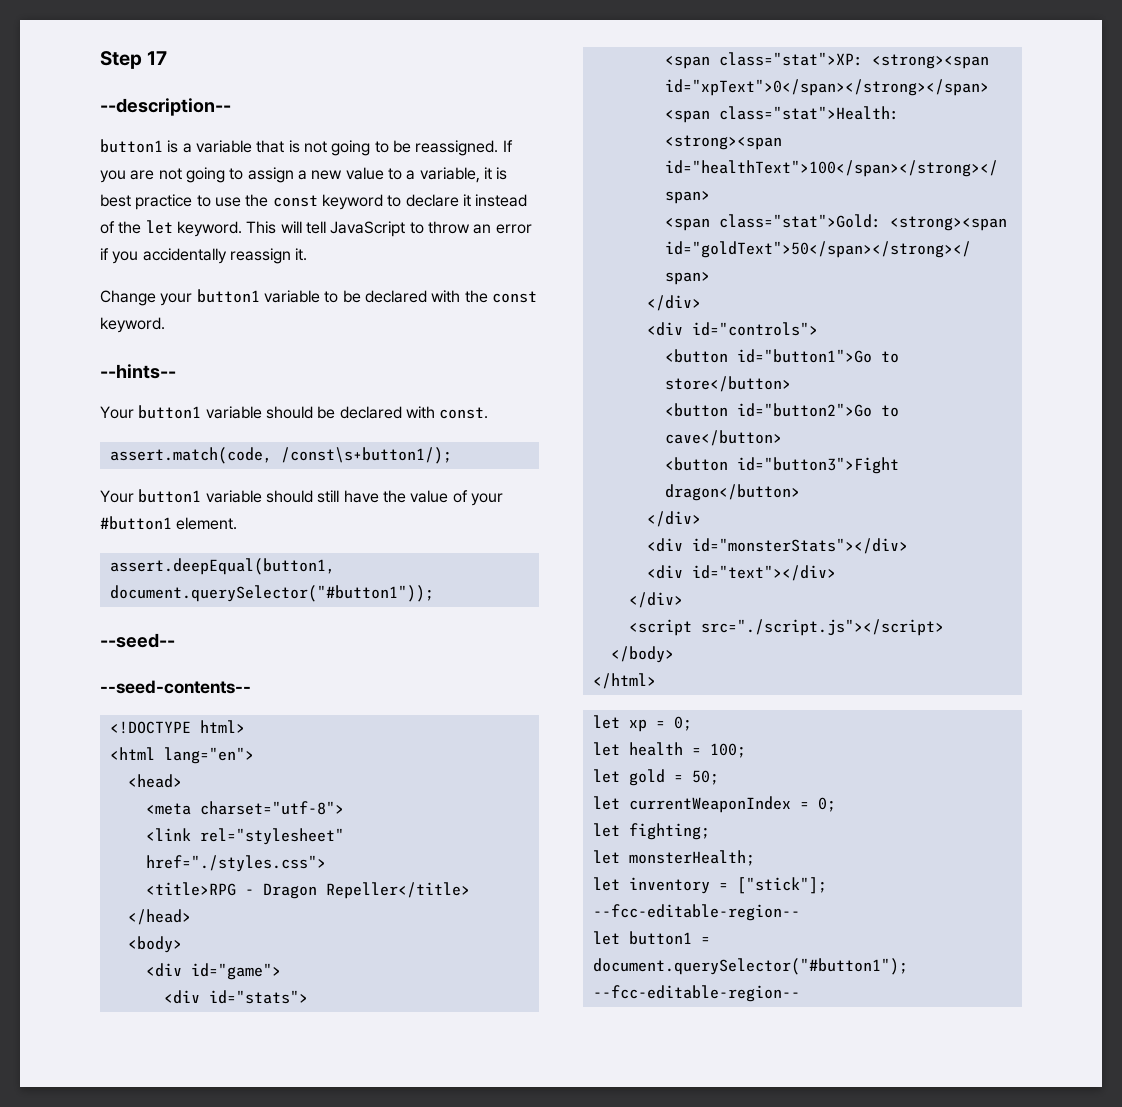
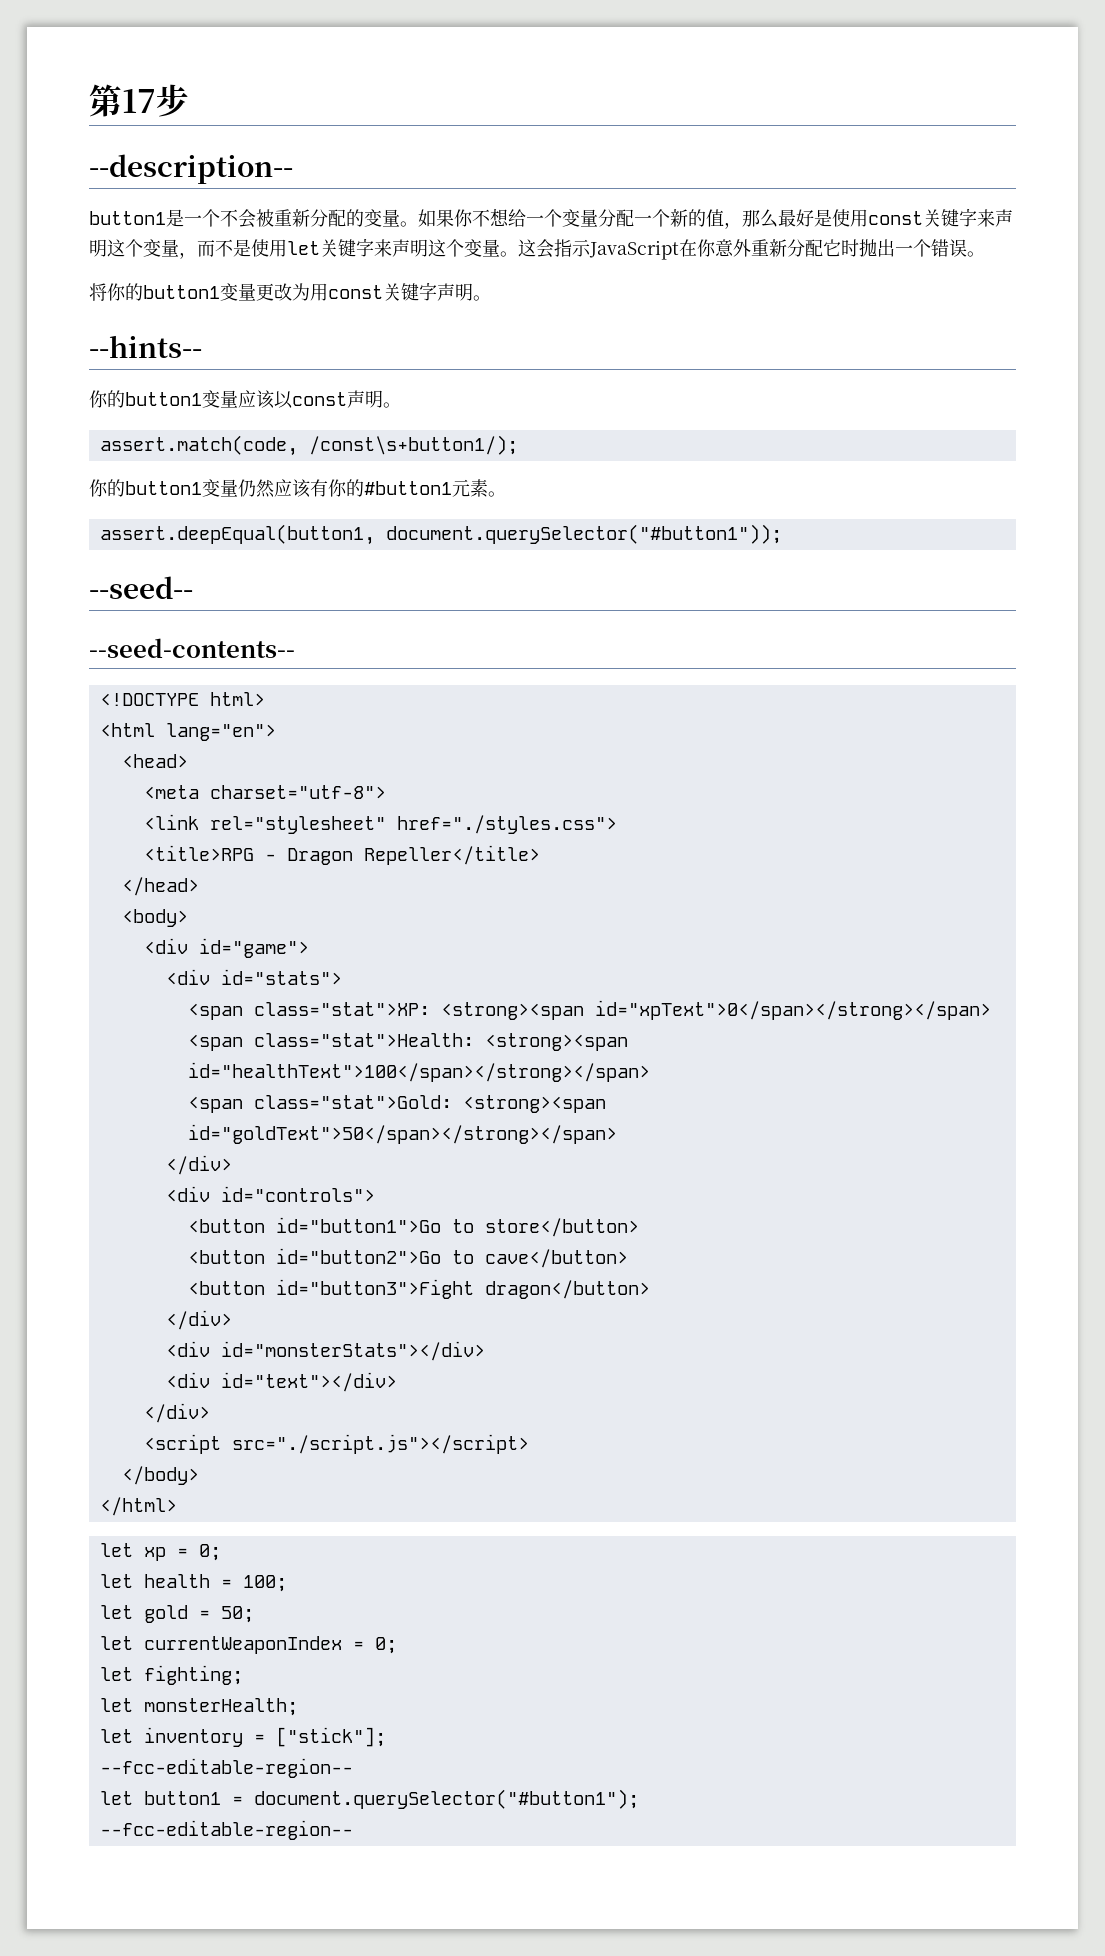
[100,51,142,69] Step -> [89,84,122,117] 第
(168, 58) none -> [156,84,189,117] 步
[167,140,513,156] [100,167,508,183] [100,194,528,210] [100,220,532,237] [100,248,308,264] [100,289,537,306] [100,317,165,333] [100,364,176,379] [100,405,489,419] [109,447,452,464] [100,489,503,506] [100,516,238,530] is a variable that is not going to be reassigned. If you are not going to assign a new value to a variable, it is best practice to use the const keyword to declare it instead of the let keyword. This will tell JavaScript to throw an error if you accidentally reassign it. // Change your button1 variable to be declared with the const keyword. // --hints-- // Your button1 variable should be declared with const. // assert.match(code, /const\s+button1/); // Your button1 variable should still have the value of your #button1 element. -> [166,208,1013,229] [89,238,985,260] [89,282,491,301] [89,335,202,358] [89,390,401,409] [99,435,518,456] [89,479,506,498] 是一个不会被重新分配的变量。如果你不想给一个变量分配一个新的值，那么最好是使用const关键字来声明这个变量，而不是使用let关键字来声明这个变量。这会指示JavaScript在你意外重新分配它时抛出一个错误。 // 将你的button1变量更改为用const关键字声明。 // --hints-- // 你的button1变量应该以const声明。 // assert.match(code, /const\s+button1/); // 你的button1变量仍然应该有你的#button1元素。

